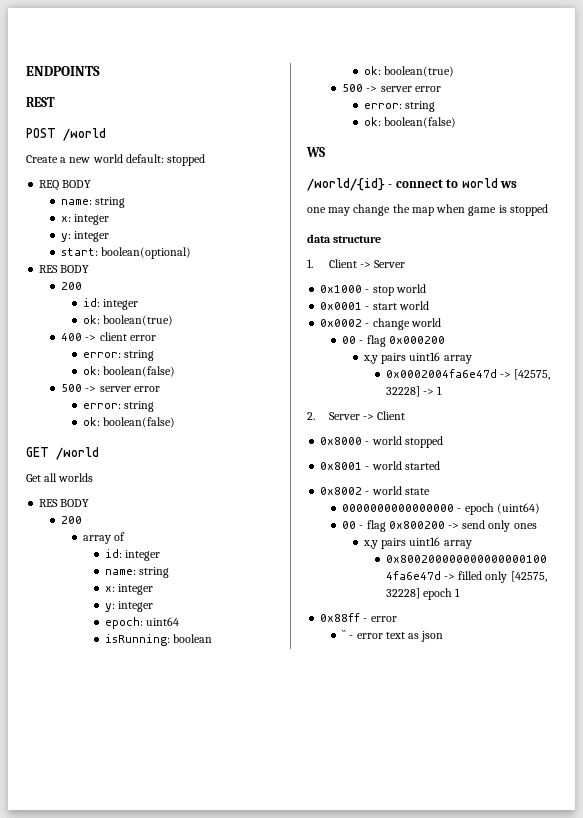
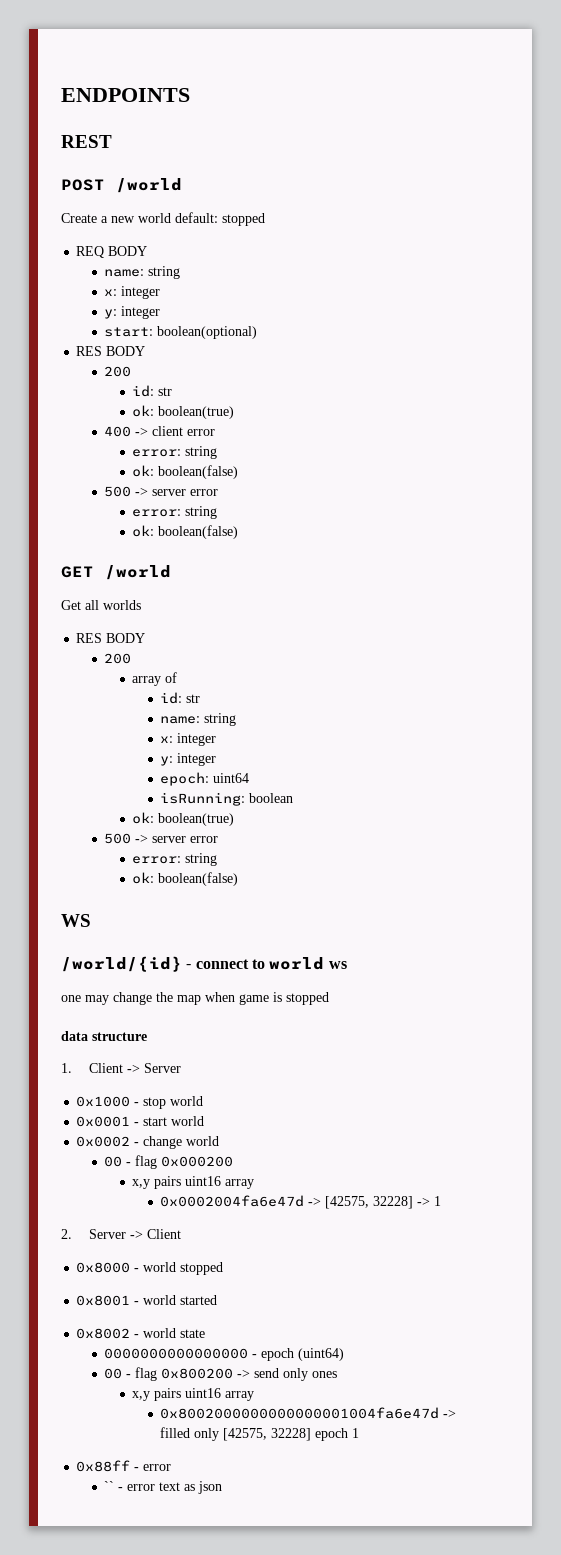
[103,299,139,310] integer -> [158,387,173,396] str
[124,550,160,561] integer -> [186,694,201,703] str

